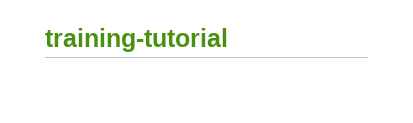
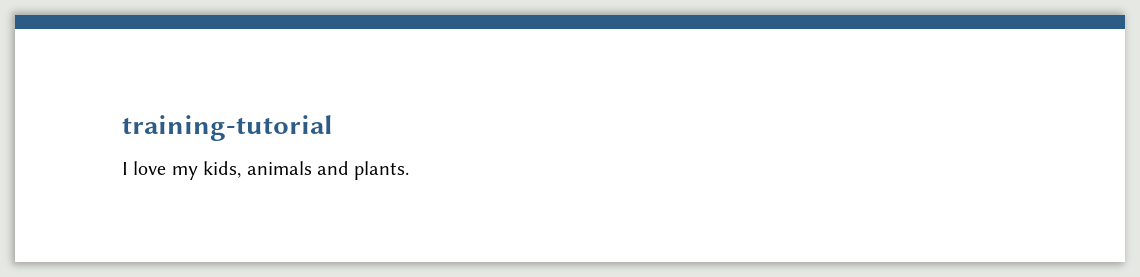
(228, 40) none -> [122,161,410,180] // I love my kids, animals and plants.

